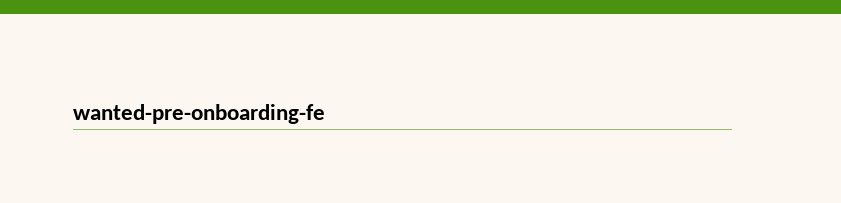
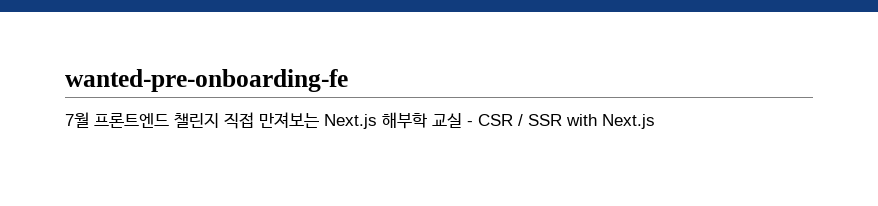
(325, 114) none -> [65,112,655,129] // 7월 프론트엔드 챌린지 직접 만져보는 Next.js 해부학 교실 - CSR / SSR with Next.js

